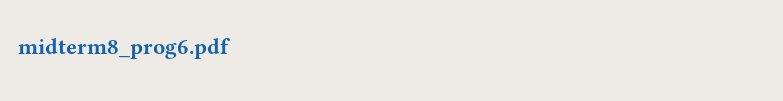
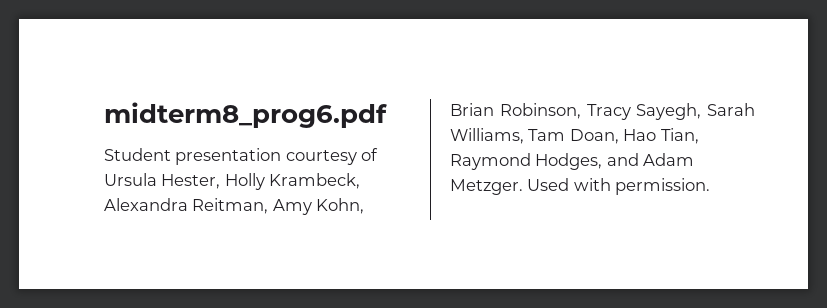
(231, 48) none -> [104,148,379,165] [104,173,361,190] [104,198,365,215] [450,103,755,120] [450,128,699,144] [450,153,695,170] [450,178,711,195] // Student presentation courtesy of Ursula Hester, Holly Krambeck, Alexandra Reitman, Amy Kohn, Brian Robinson, Tracy Sayegh, Sarah Williams, Tam Doan, Hao Tian, Raymond Hodges, and Adam Metzger. Used with permission.

